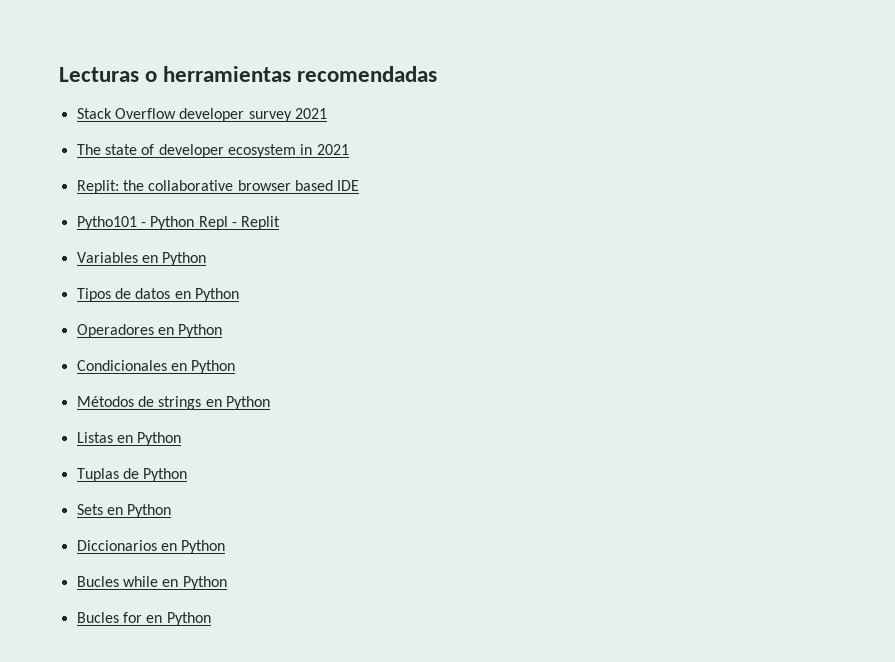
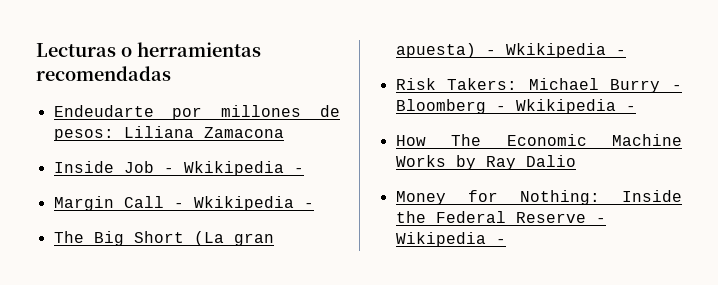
[76,108,327,122] [76,144,349,158] [76,180,360,194] [76,216,281,230] [76,252,207,266] [76,288,239,302] [76,324,223,338] [76,360,236,374] [76,396,270,410] [76,432,182,446] [76,468,188,482] [76,504,172,518] [76,540,226,554] [76,576,227,590] [76,612,211,626] Stack Overflow developer survey 2021 // The state of developer ecosystem in 2021 // Replit: the collaborative browser based IDE // Pytho101 - Python Repl - Replit // Variables en Python // Tipos de datos en Python // Operadores en Python // Condicionales en Python // Métodos de strings en Python // Listas en Python // Tuplas de Python // Sets en Python // Diccionarios en Python // Bucles while en Python // Bucles for en Python -> [53,105,340,120] [53,126,284,141] [53,161,304,176] [53,196,314,211] [53,231,274,246] [395,43,626,58] [395,78,682,93] [395,99,636,114] [395,134,682,146] [395,155,576,170] [395,190,682,205] [395,211,606,223] [395,232,506,247] Endeudarte por millones de pesos: Liliana Zamacona // Inside Job - Wkikipedia - // Margin Call - Wkikipedia - // The Big Short (La gran apuesta) - Wkikipedia - // Risk Takers: Michael Burry - Bloomberg - Wkikipedia - // How The Economic Machine Works by Ray Dalio // Money for Nothing: Inside the Federal Reserve - Wikipedia -

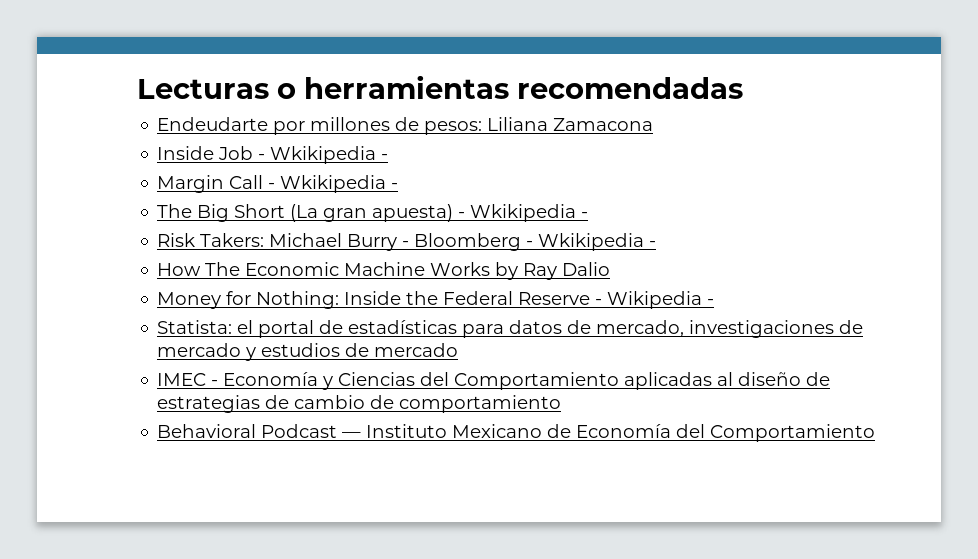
(506, 241) none -> [157,320,864,338] [157,343,459,361] [157,372,831,390] [157,395,562,413] [157,424,876,442] // Statista: el portal de estadísticas para datos de mercado, investigaciones de mercado y estudios de mercado // IMEC - Economía y Ciencias del Comportamiento aplicadas al diseño de estrategias de cambio de comportamiento // Behavioral Podcast — Instituto Mexicano de Economía del Comportamiento

